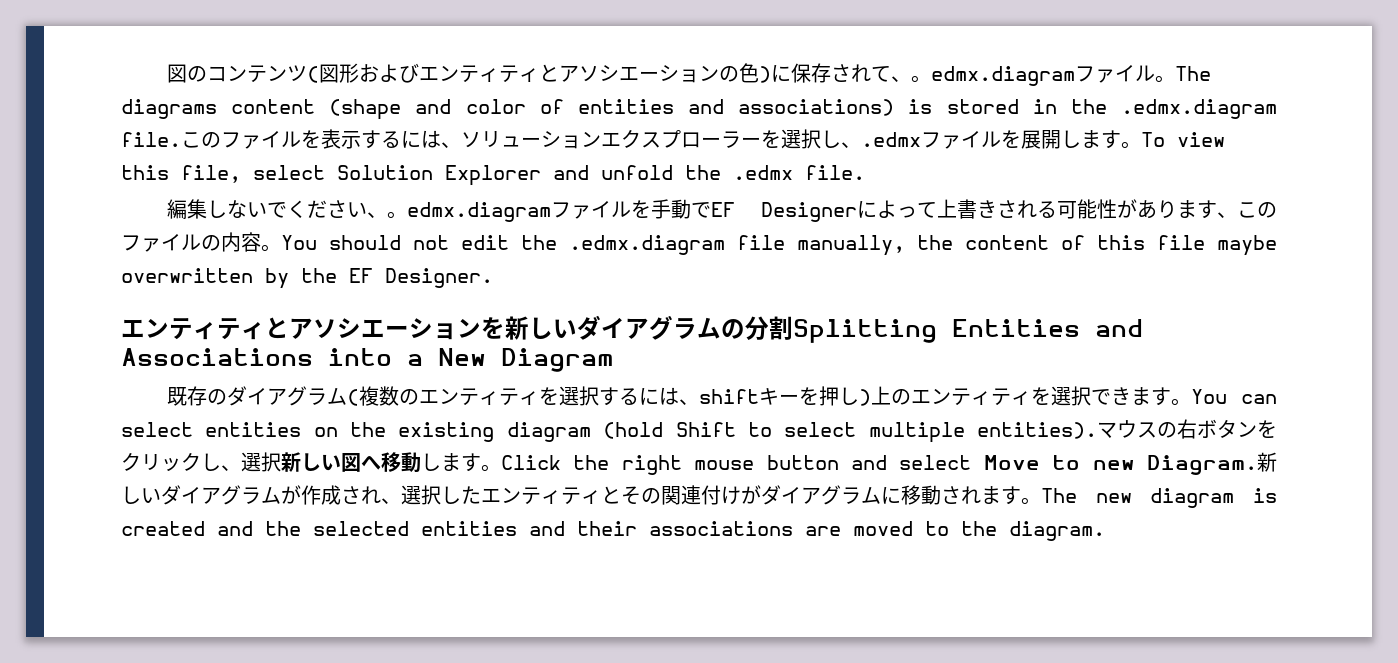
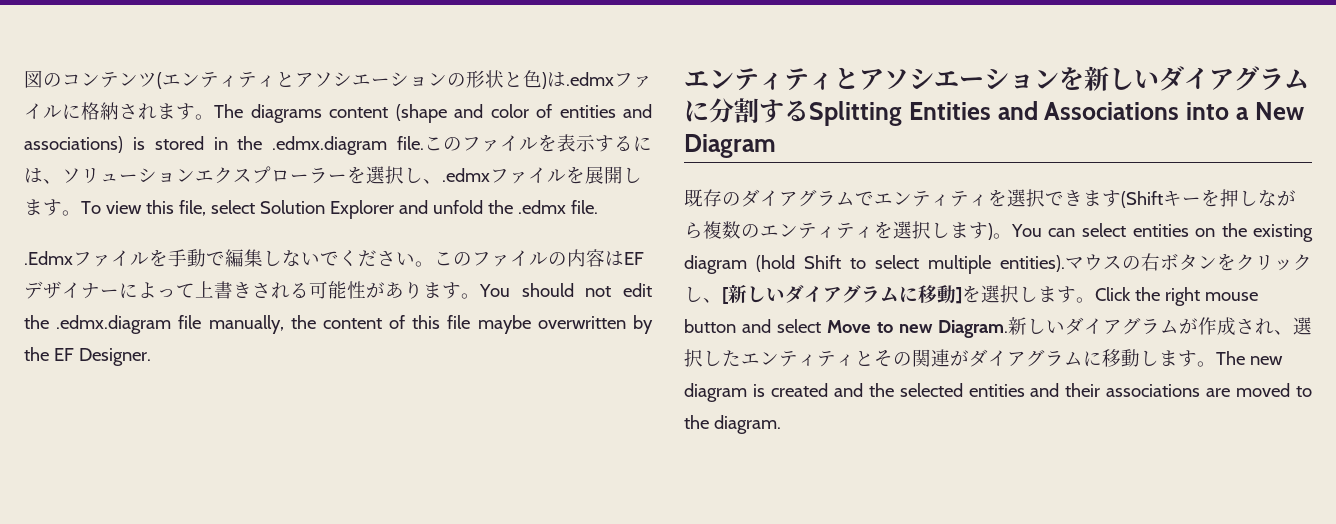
[318,63,419,83] 図形および -> (162, 80) none
[738,63,1155,86] 色)に保存されて、。edmx.diagramファイル -> [466,70,652,89] [24,102,195,120] 形状と色)は.edmxファイルに格納されます
(865, 172) none -> [24,249,225,267] .Edmxファイルを手動で
[366,199,857,222] 、。edmx.diagramファイルを手動でEF Designer -> [415,249,644,267] [24,281,119,299] 。このファイルの内容はEFデザイナー
[1217,202,1277,218] [121,232,261,252] 、このファイルの内容 -> (461, 290) none
[721,316,793,340] の分割 -> [684,98,809,123] に分割する
[346,386,911,406] (複数のエンティティを選択するには、shiftキーを押し)上の -> [855,191,874,206] で
(1171, 396) none -> [1121,189,1296,208] [684,221,993,240] (Shiftキーを押しながら複数のエンティティを選択します)
[241,452,421,473] 選択新しい図へ移動 -> [722,284,1019,304] [新しいダイアグラムに移動]を選択
[701,485,741,505] 付け -> (950, 358) none
[941,486,981,504] され -> [1140,350,1159,366] し

